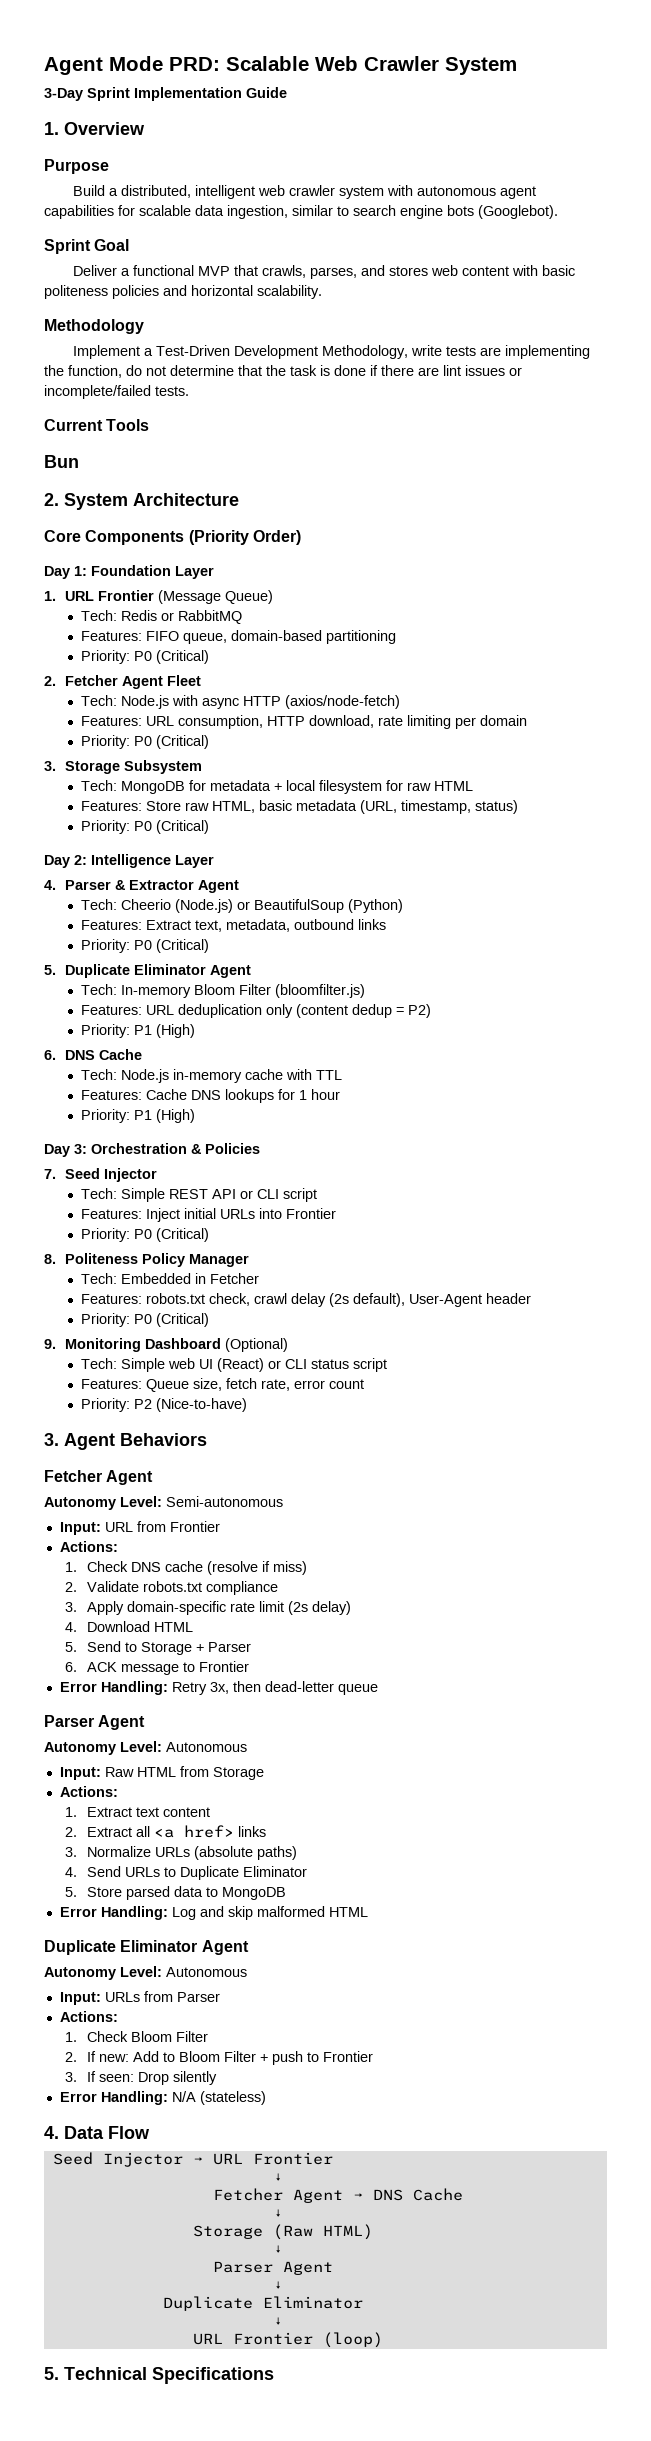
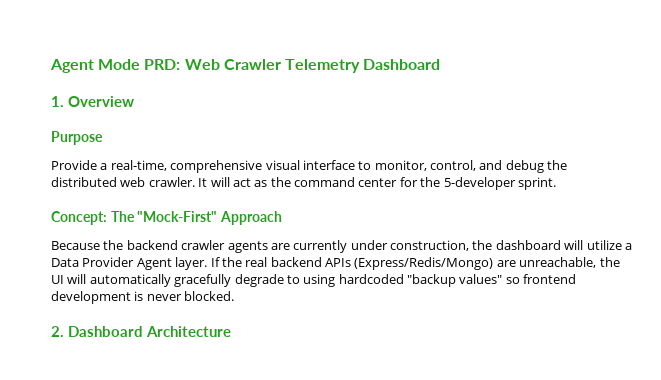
[226,56,309,71] Scalable -> (181, 64) none
[445,57,517,75] [44,87,287,101] [44,122,145,135] [44,159,109,174] [72,185,536,199] [44,205,558,219] [44,239,130,254] [72,265,575,279] [44,285,322,299] [44,319,144,334] [72,345,590,359] [44,365,522,378] [44,385,189,399] [44,419,150,431] [44,455,79,468] [44,493,128,510] System // 3-Day Sprint Implementation Guide // 1. Overview // Purpose // Build a distributed, intelligent web crawler system with autonomous agent capabilities for scalable data ingestion, similar to search engine bots (Googlebot). // Sprint Goal // Deliver a functional MVP that crawls, parses, and stores web content with basic politeness policies and horizontal scalability. // Methodology // Implement a Test-Driven Development Methodology, write tests are implementing the function, do not determine that the task is done if there are lint issues or incomplete/failed tests. // Current Tools // Bun // 2. System -> [284,59,441,73] [51,96,134,107] [51,131,103,145] [51,160,568,173] [51,177,556,190] [51,211,282,225] [51,240,632,253] [51,257,620,270] [51,274,577,287] [51,291,235,304] [51,326,143,337] Telemetry Dashboard // 1. Overview // Purpose // Provide a real-time, comprehensive visual interface to monitor, control, and debug the distributed web crawler. It will act as the command center for the 5-developer sprint. // Concept: The "Mock-First" Approach // Because the backend crawler agents are currently under construction, the dashboard will utilize a Data Provider Agent layer. If the real backend APIs (Express/Redis/Mongo) are unreachable, the UI will automatically gracefully degrade to using hardcoded "backup values" so frontend development is never blocked. // 2. Dashboard
[44,530,301,545] [44,565,214,579] [44,590,274,604] [81,610,243,624] [81,630,397,644] [81,650,210,664] [44,675,202,689] [81,695,401,709] [81,715,528,729] [81,735,210,749] [44,760,203,774] [81,780,474,794] [81,800,519,814] [81,820,210,834] [44,854,214,868] [44,880,240,893] [81,899,404,913] [81,919,387,932] [81,939,210,953] [44,964,252,978] [81,984,366,998] [81,1004,432,1018] [81,1024,196,1038] [44,1049,143,1060] [81,1069,343,1083] [81,1089,341,1103] [81,1109,196,1123] [44,1143,260,1157] [44,1168,158,1182] [81,1188,318,1202] [81,1208,337,1222] [81,1228,210,1242] [44,1253,250,1267] [81,1273,260,1284] [81,1293,532,1307] [81,1313,210,1327] [44,1338,289,1352] [81,1358,388,1372] [81,1378,365,1392] [81,1398,248,1412] [44,1433,207,1450] [44,1470,154,1485] [44,1496,283,1510] [59,1521,220,1535] [59,1541,118,1552] [65,1561,307,1575] [65,1581,278,1595] [65,1601,351,1615] [65,1621,193,1632] [65,1641,251,1655] [65,1661,249,1675] [59,1681,378,1695] [44,1715,146,1730] [44,1741,247,1755] [59,1766,264,1780] [59,1786,118,1797] [65,1807,210,1817] [65,1825,266,1838] [65,1846,297,1860] [65,1866,307,1880] [65,1886,286,1900] [59,1906,368,1920] [44,1940,249,1955] [44,1966,247,1980] [59,1991,220,2005] [59,2011,118,2022] [65,2031,208,2042] [65,2051,373,2065] [65,2071,217,2085] [59,2091,266,2105] [44,2126,150,2139] [52,2152,333,2167] [272,2173,283,2182] [212,2188,463,2203] [272,2209,283,2218] [192,2224,373,2240] [272,2245,283,2254] [212,2261,333,2275] [272,2281,283,2290] [162,2296,363,2311] [272,2317,283,2326] [192,2332,383,2348] [44,2367,274,2384] // Core Components (Priority Order) // Day 1: Foundation Layer // 1. URL Frontier (Message Queue) // Tech: Redis or RabbitMQ // Features: FIFO queue, domain-based partitioning // Priority: P0 (Critical) // 2. Fetcher Agent Fleet // Tech: Node.js with async HTTP (axios/node-fetch) // Features: URL consumption, HTTP download, rate limiting per domain // Priority: P0 (Critical) // 3. Storage Subsystem // Tech: MongoDB for metadata + local filesystem for raw HTML // Features: Store raw HTML, basic metadata (URL, timestamp, status) // Priority: P0 (Critical) // Day 2: Intelligence Layer // 4. Parser & Extractor Agent // Tech: Cheerio (Node.js) or BeautifulSoup (Python) // Features: Extract text, metadata, outbound links // Priority: P0 (Critical) // 5. Duplicate Eliminator Agent // Tech: In-memory Bloom Filter (bloomfilter.js) // Features: URL deduplication only (content dedup = P2) // Priority: P1 (High) // 6. DNS Cache // Tech: Node.js in-memory cache with TTL // Features: Cache DNS lookups for 1 hour // Priority: P1 (High) // Day 3: Orchestration & Policies // 7. Seed Injector // Tech: Simple REST API or CLI script // Features: Inject initial URLs into Frontier // Priority: P0 (Critical) // 8. Politeness Policy Manager // Tech: Embedded in Fetcher // Features: robots.txt check, crawl delay (2s default), User-Agent header // Priority: P0 (Critical) // 9. Monitoring Dashboard (Optional) // Tech: Simple web UI (React) or CLI status script // Features: Queue size, fetch rate, error count // Priority: P2 (Nice-to-have) // 3. Agent Behaviors // Fetcher Agent // Autonomy Level: Semi-autonomous // Input: URL from Frontier // Actions: // 1. Check DNS cache (resolve if miss) // 2. Validate robots.txt compliance // 3. Apply domain-specific rate limit (2s delay) // 4. Download HTML // 5. Send to Storage + Parser // 6. ACK message to Frontier // Error Handling: Retry 3x, then dead-letter queue // Parser Agent // Autonomy Level: Autonomous // Input: Raw HTML from Storage // Actions: // 1. Extract text content // 2. Extract all <a href> links // 3. Normalize URLs (absolute paths) // 4. Send URLs to Duplicate Eliminator // 5. Store parsed data to MongoDB // Error Handling: Log and skip malformed HTML // Duplicate Eliminator Agent // Autonomy Level: Autonomous // Input: URLs from Parser // Actions: // 1. Check Bloom Filter // 2. If new: Add to Bloom Filter + push to Frontier // 3. If seen: Drop silently // Error Handling: N/A (stateless) // 4. Data Flow // Seed Injector → URL Frontier // ↓ // Fetcher Agent → DNS Cache // ↓ // Storage (Raw HTML) // ↓ // Parser Agent // ↓ // Duplicate Eliminator // ↓ // URL Frontier (loop) // 5. Technical Specifications -> (231, 331) none

